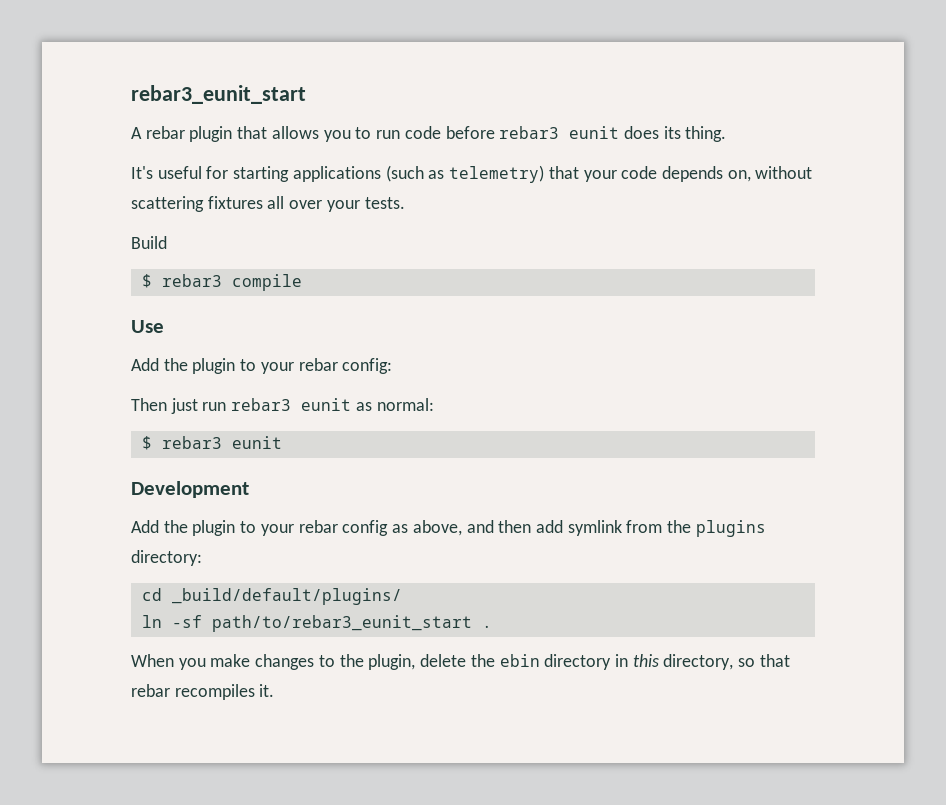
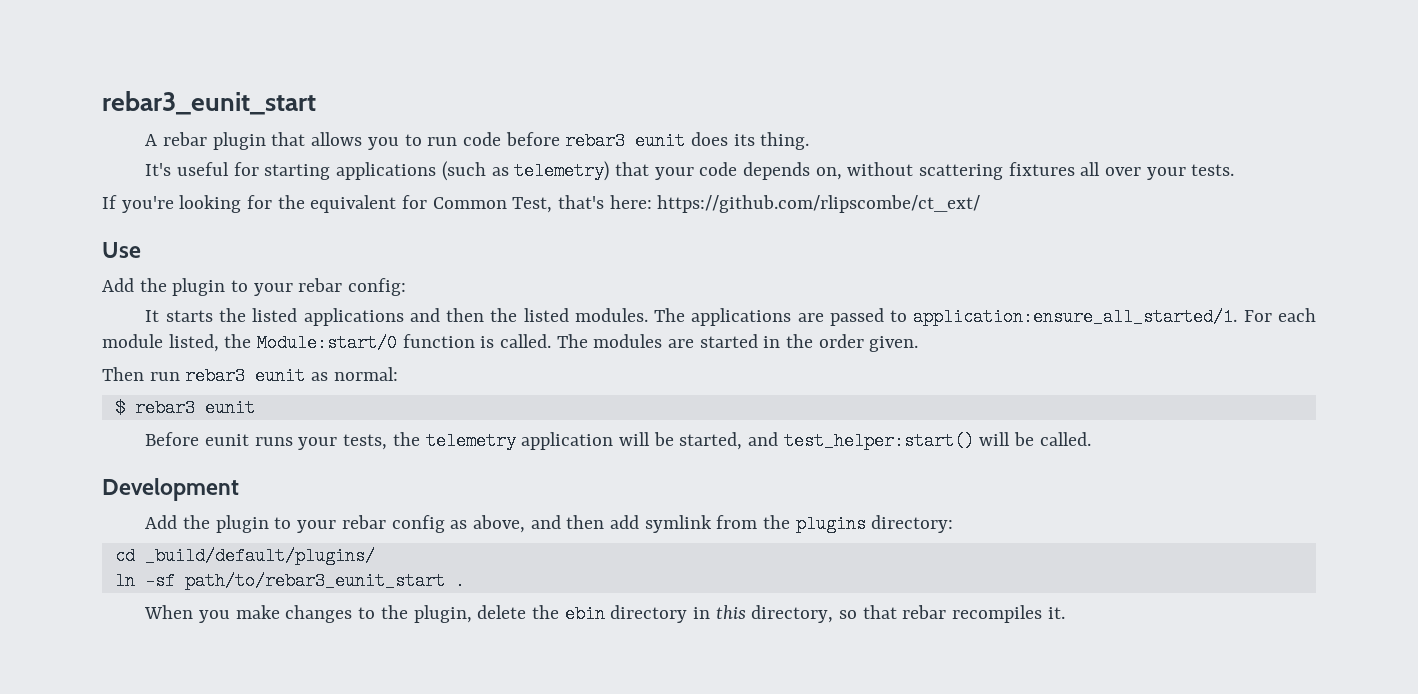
[131,236,167,249] [141,274,302,291] Build // $ rebar3 compile -> [102,195,981,213] If you're looking for the equivalent for Common Test, that's here: https://github.com/rlipscombe/ct_ext/
(393, 366) none -> [145,308,1316,326] [102,334,919,352] // It starts the listed applications and then the listed modules. The applications are passed to application:ensure_all_started/1. For each module listed, the Module:start/0 function is called. The modules are started in the order given.
[170,398,198,414] just -> (144, 374) none
(282, 442) none -> [145,432,1091,450] // Before eunit runs your tests, the telemetry application will be started, and test_helper:start() will be called.

